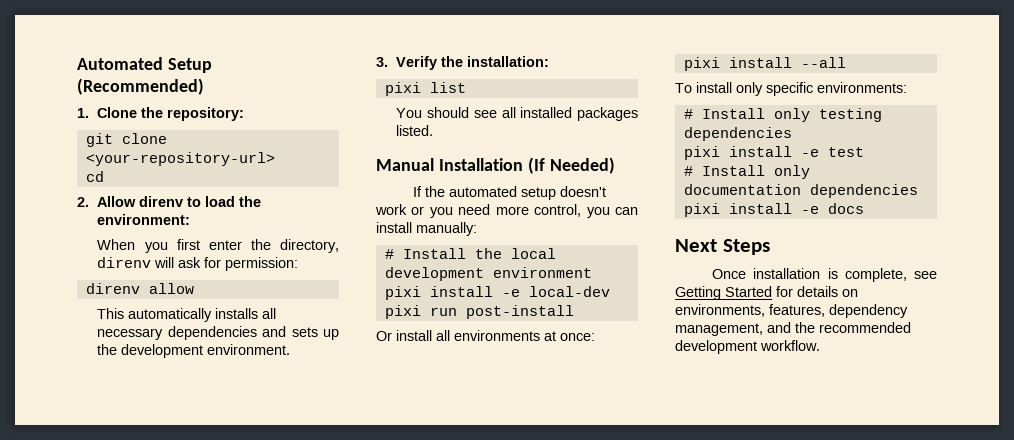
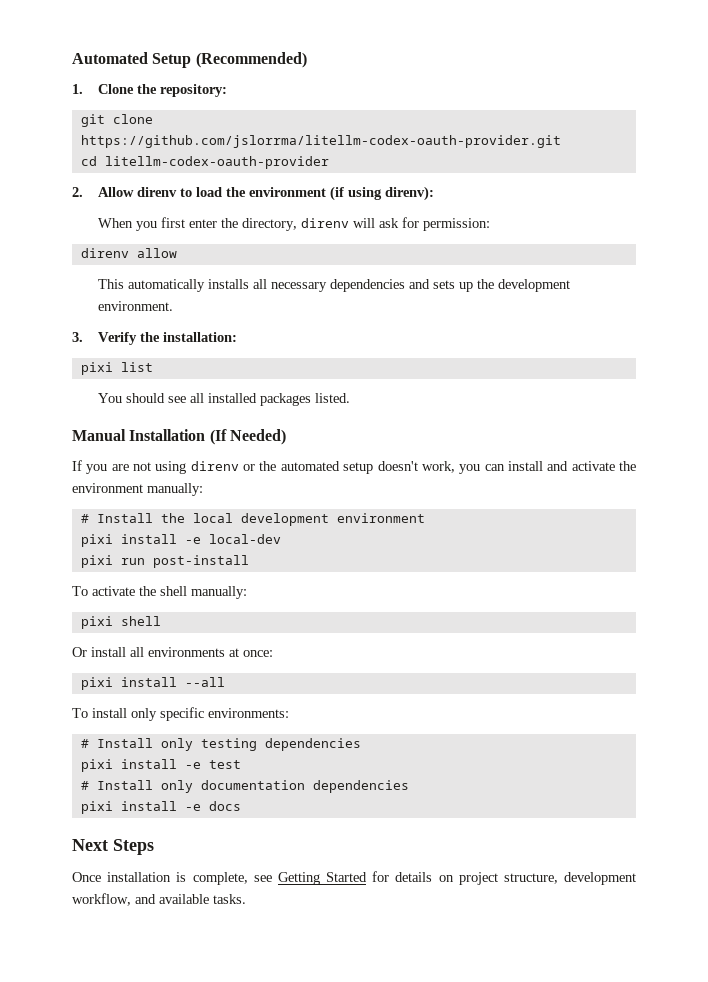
[85,152,275,166] <your-repository-url> -> [80,135,561,148] https://github.com/jslorrma/litellm-codex-oauth-provider.git
(104, 176) none -> [104,156,329,169] litellm-codex-oauth-provider
[97,214,191,225] environment: -> [248,186,434,201] environment (if using direnv):
[425,186,607,200] [375,204,638,218] [376,222,412,233] the automated setup doesn't work or you need more control, you can install -> [86,461,637,474] [72,483,143,493] you are not using direnv or the automated setup doesn't work, you can install and activate the environment
(574, 312) none -> [72,586,247,599] [80,616,161,629] // To activate the shell manually: // pixi shell
[675,304,908,318] [675,322,911,336] [675,340,820,354] environments, features, dependency management, and the recommended development workflow. -> [458,872,637,885] [72,893,246,906] project structure, development workflow, and available tasks.

